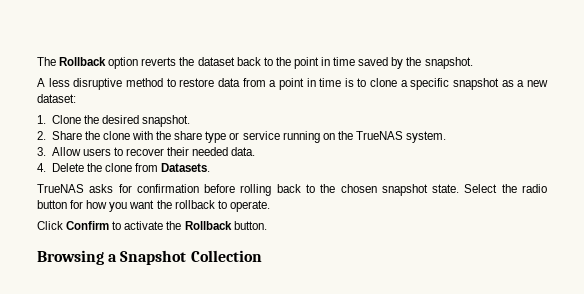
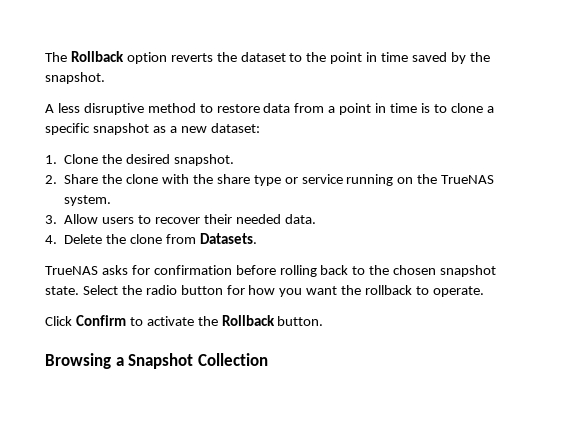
[236,57,261,66] back -> (286, 57) none

